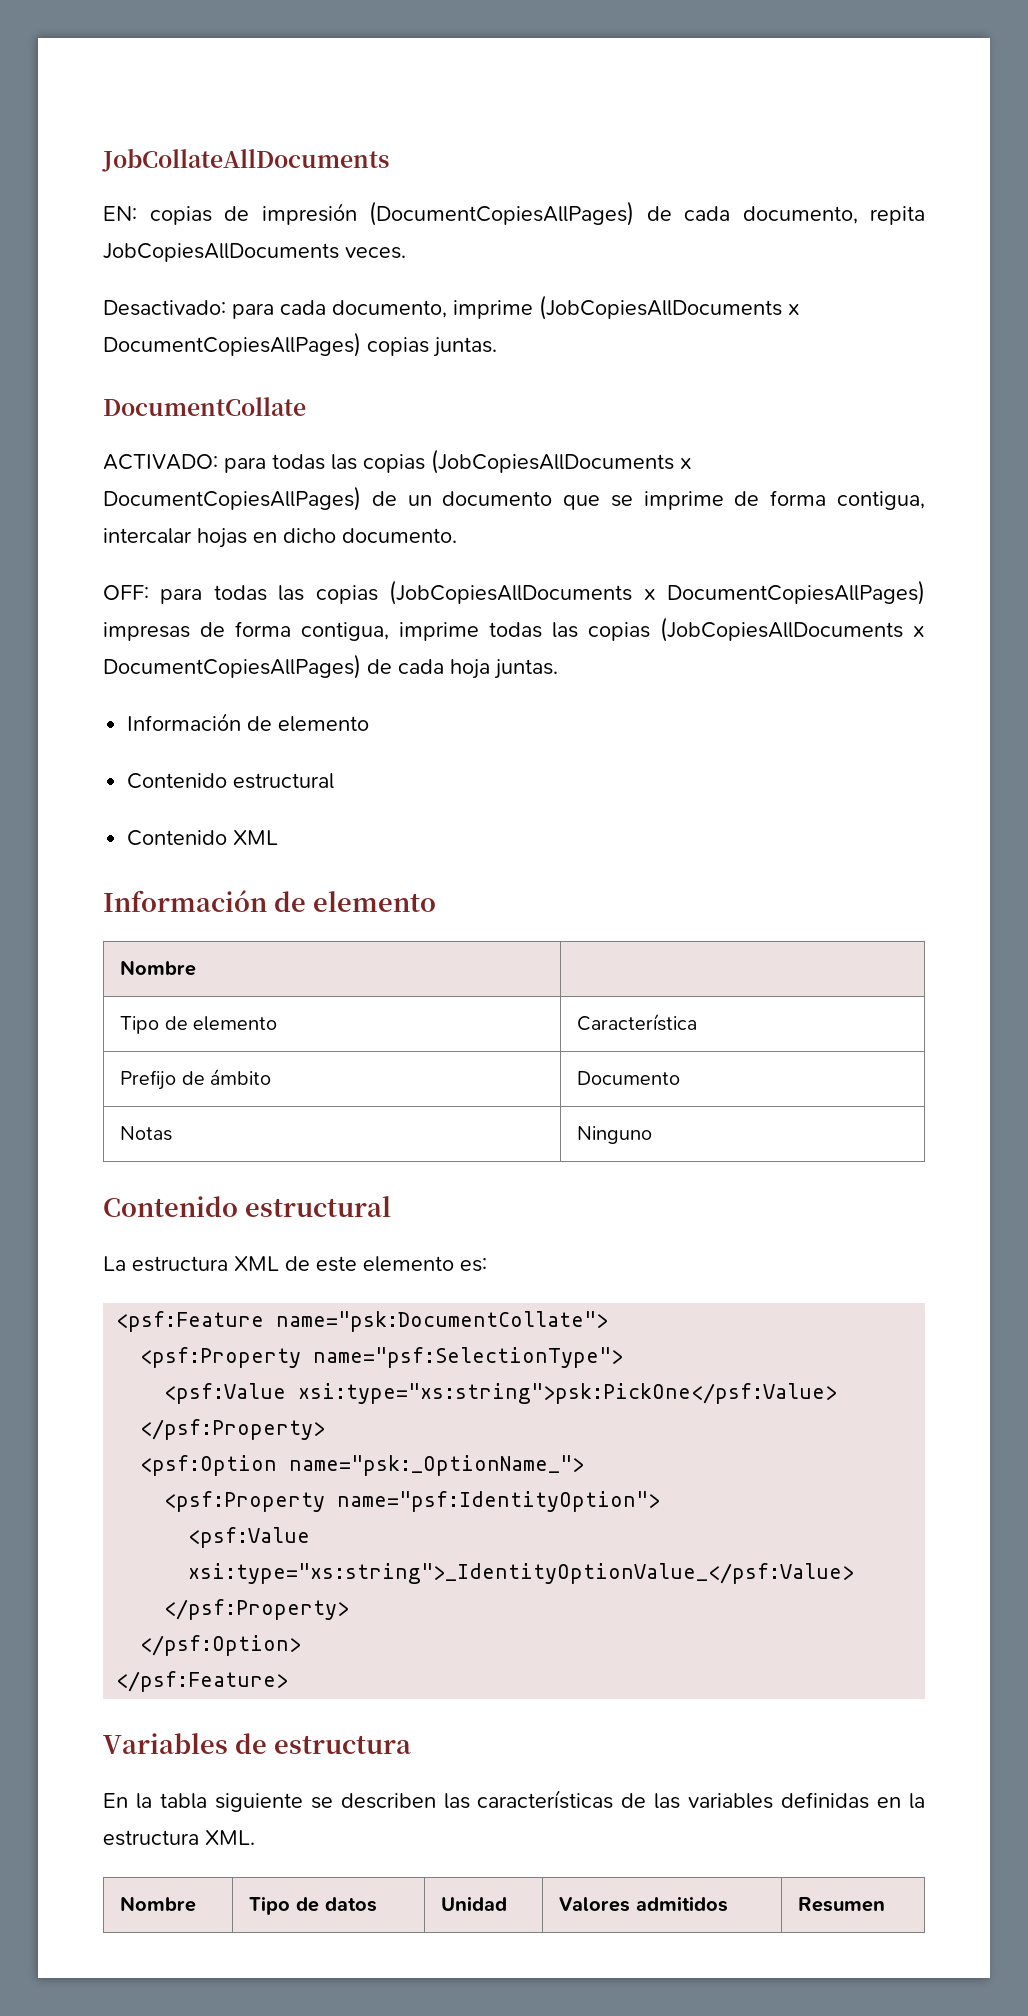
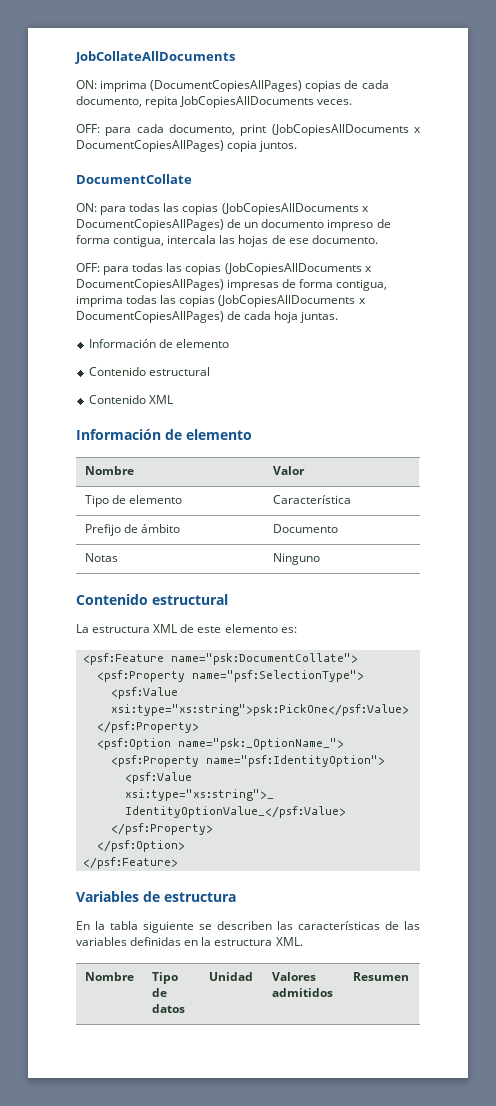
[103,201,634,226] EN: copias de impresión (DocumentCopiesAllPages) -> [76,80,342,92] ON: imprima (DocumentCopiesAllPages) copias
[103,300,226,316] Desactivado: -> [76,124,100,133] OFF:
[453,295,800,320] [103,332,497,357] imprime (JobCopiesAllDocuments x DocumentCopiesAllPages) copias juntas. -> [240,124,421,136] [76,140,298,152] print (JobCopiesAllDocuments x DocumentCopiesAllPages) copia juntos.
[103,454,218,470] ACTIVADO: -> [76,203,97,212] ON:
[563,490,926,510] [103,528,336,548] que se imprime de forma contigua, intercalar hojas en dicho -> [327,219,391,231] [76,235,309,247] impreso de forma contigua, intercala las hojas de ese
[399,622,479,641] imprime -> [76,295,123,307] imprima
(197, 968) none -> [272,466,305,475] Valor

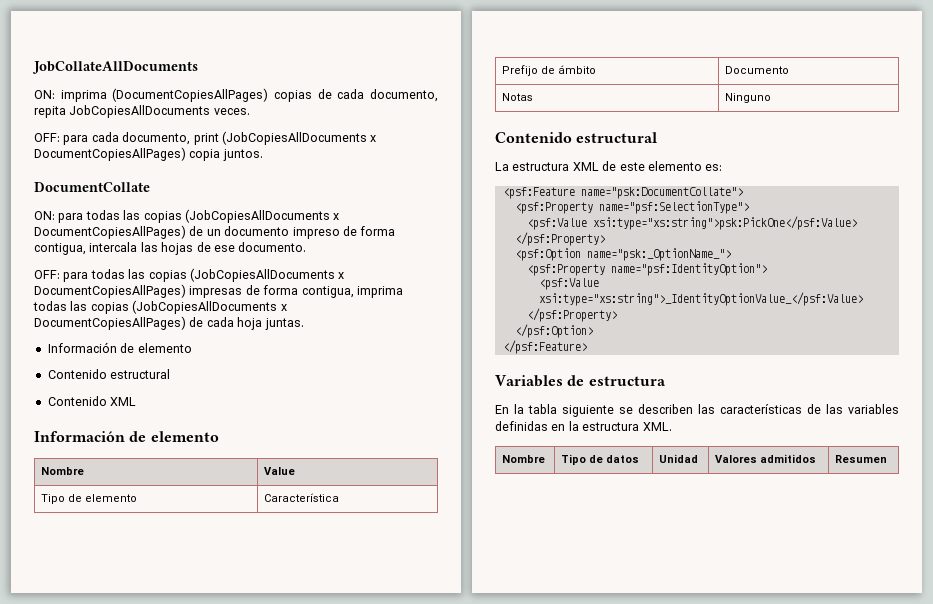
[272,466,305,475] Valor -> [264,467,296,475] Value

